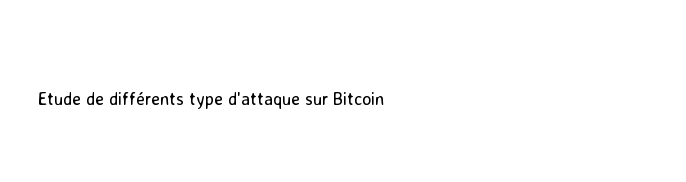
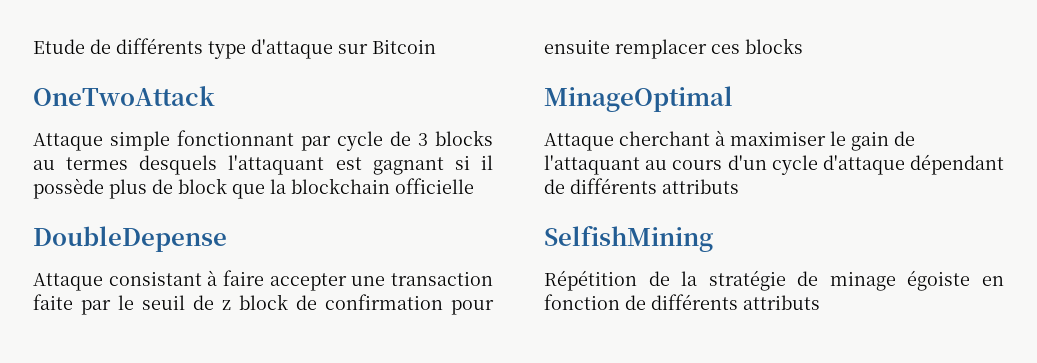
(384, 98) none -> [33,86,215,106] [33,130,493,151] [33,155,494,175] [33,178,474,199] [33,226,227,252] [33,270,493,291] [33,294,494,315] [544,38,803,59] [544,86,733,112] [544,130,915,151] [544,154,1004,175] [544,178,739,194] [544,225,713,252] [544,270,1004,291] [544,294,820,310] // OneTwoAttack // Attaque simple fonctionnant par cycle de 3 blocks au termes desquels l'attaquant est gagnant si il possède plus de block que la blockchain officielle // DoubleDepense // Attaque consistant à faire accepter une transaction faite par le seuil de z block de confirmation pour ensuite remplacer ces blocks // MinageOptimal // Attaque cherchant à maximiser le gain de l'attaquant au cours d'un cycle d'attaque dépendant de différents attributs // SelfishMining // Répétition de la stratégie de minage égoiste en fonction de différents attributs

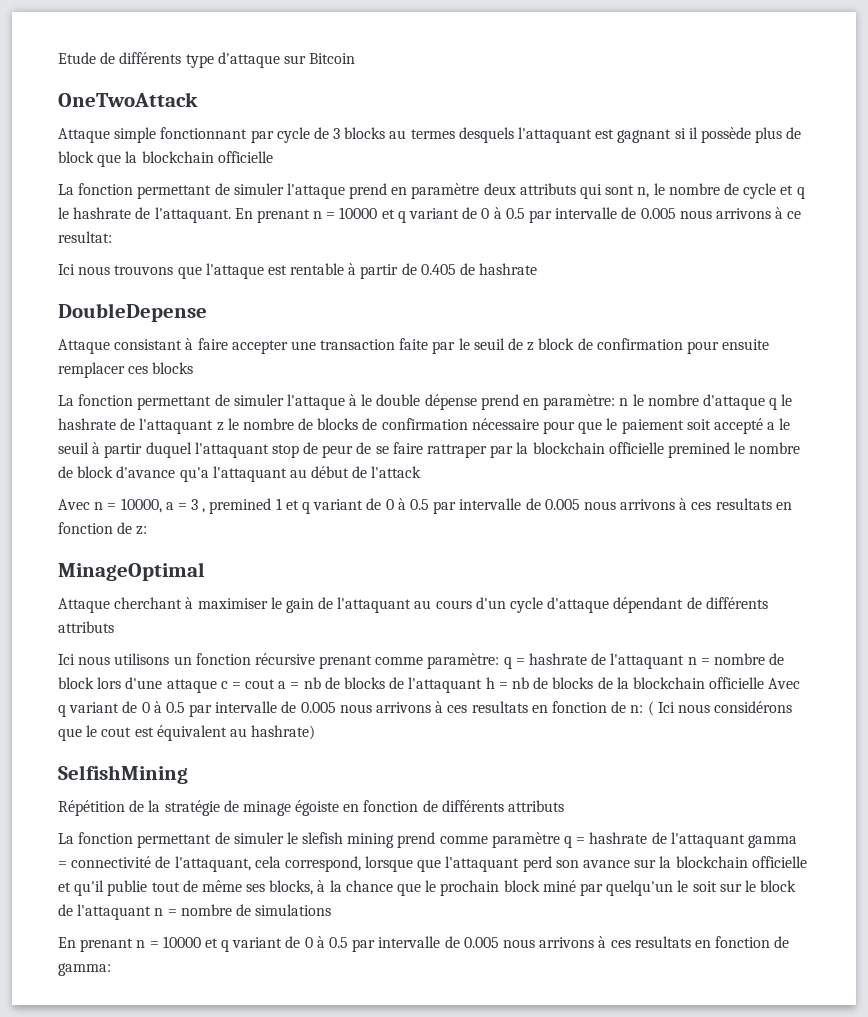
(474, 186) none -> [58,183,805,199] [58,207,802,223] [58,231,112,243] [58,263,538,279] // La fonction permettant de simuler l'attaque prend en paramètre deux attributs qui sont n, le nombre de cycle et q le hashrate de l'attaquant. En prenant n = 10000 et q variant de 0 à 0.5 par intervalle de 0.005 nous arrivons à ce resultat: // Ici nous trouvons que l'attaque est rentable à partir de 0.405 de hashrate
(803, 46) none -> [58,394,793,410] [58,418,791,434] [58,442,801,458] [58,466,422,482] [58,498,792,514] [58,522,148,535] // La fonction permettant de simuler l'attaque à le double dépense prend en paramètre: n le nombre d'attaque q le hashrate de l'attaquant z le nombre de blocks de confirmation nécessaire pour que le paiement soit accepté a le seuil à partir duquel l'attaquant stop de peur de se faire rattraper par la blockchain officielle premined le nombre de block d'avance qu'a l'attaquant au début de l'attack // Avec n = 10000, a = 3 , premined 1 et q variant de 0 à 0.5 par intervalle de 0.005 nous arrivons à ces resultats en fonction de z:
(739, 186) none -> [58,653,785,669] [58,677,801,693] [58,701,793,717] [58,725,316,741] // Ici nous utilisons un fonction récursive prenant comme paramètre: q = hashrate de l'attaquant n = nombre de block lors d'une attaque c = cout a = nb de blocks de l'attaquant h = nb de blocks de la blockchain officielle Avec q variant de 0 à 0.5 par intervalle de 0.005 nous arrivons à ces resultats en fonction de n: ( Ici nous considérons que le cout est équivalent au hashrate)
(820, 302) none -> [58,832,797,848] [58,856,807,872] [58,880,797,896] [58,904,332,920] [58,936,790,952] [58,963,111,976] // La fonction permettant de simuler le slefish mining prend comme paramètre q = hashrate de l'attaquant gamma = connectivité de l'attaquant, cela correspond, lorsque que l'attaquant perd son avance sur la blockchain officielle et qu'il publie tout de même ses blocks, à la chance que le prochain block miné par quelqu'un le soit sur le block de l'attaquant n = nombre de simulations // En prenant n = 10000 et q variant de 0 à 0.5 par intervalle de 0.005 nous arrivons à ces resultats en fonction de gamma:

